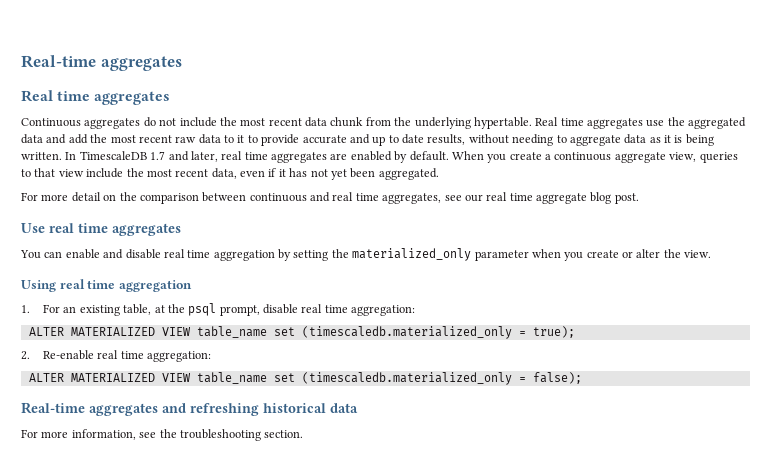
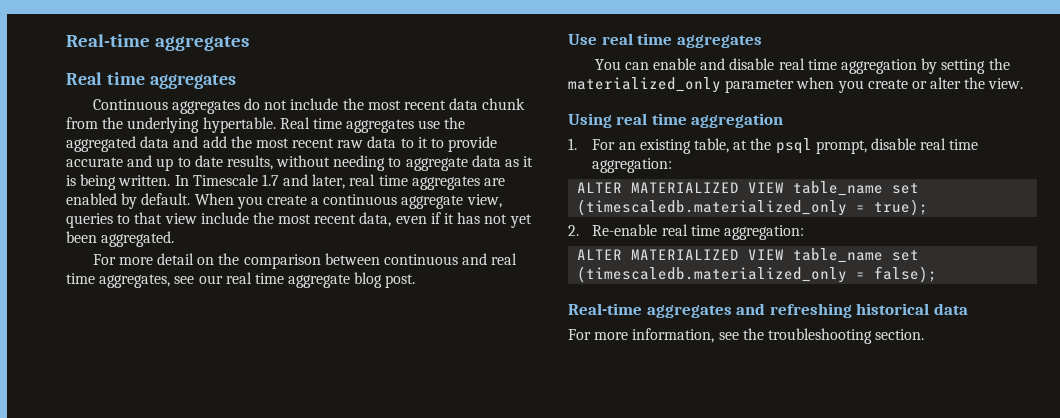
[79,151,147,160] TimescaleDB -> [192,174,258,186] Timescale

